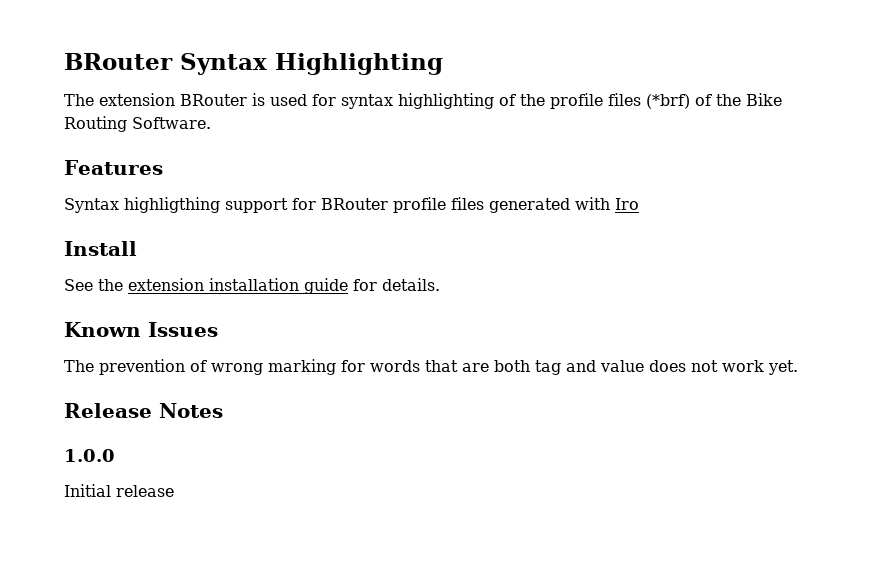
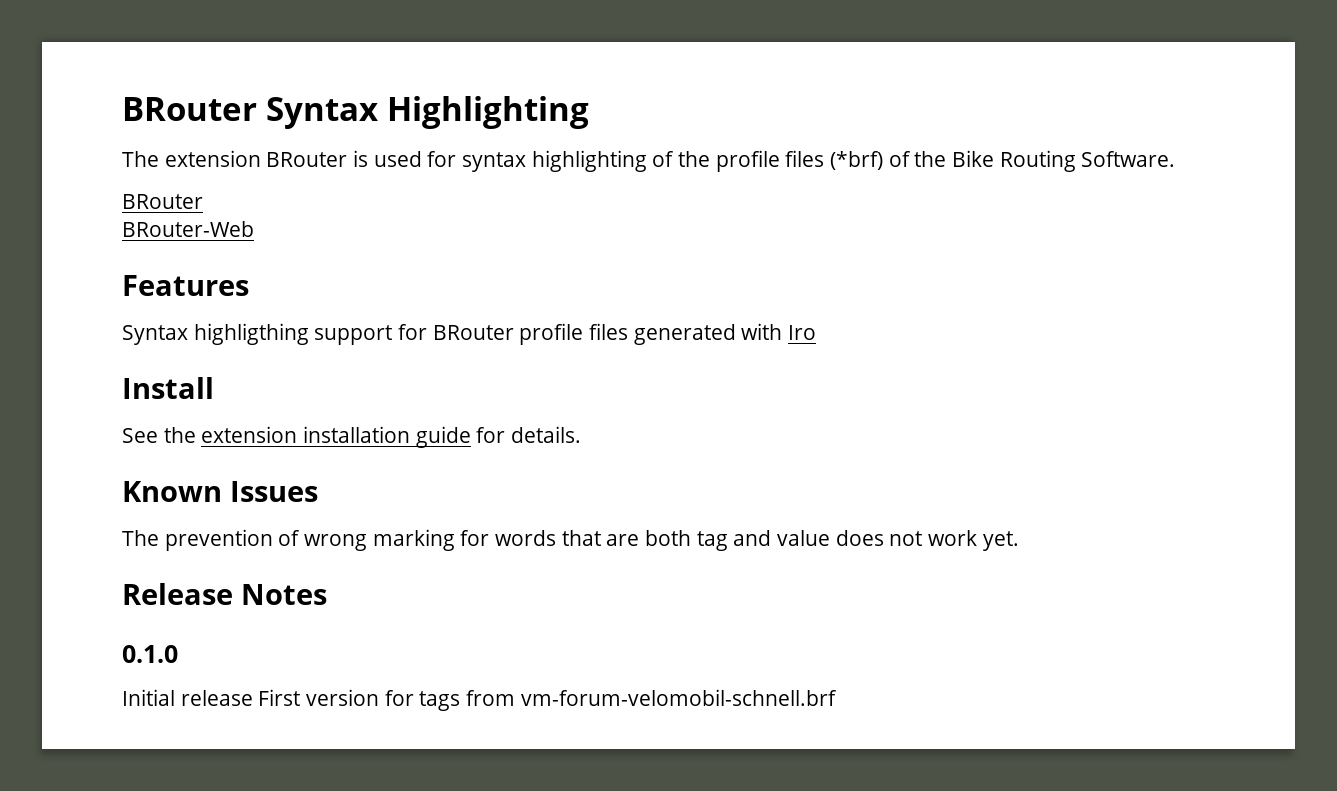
(211, 123) none -> [122,194,203,209] [122,221,254,237] // BRouter // BRouter-Web
[64,449,115,462] 1.0.0 -> [122,645,178,663] 0.1.0
(174, 491) none -> [258,689,837,711] First version for tags from vm-forum-velomobil-schnell.brf

